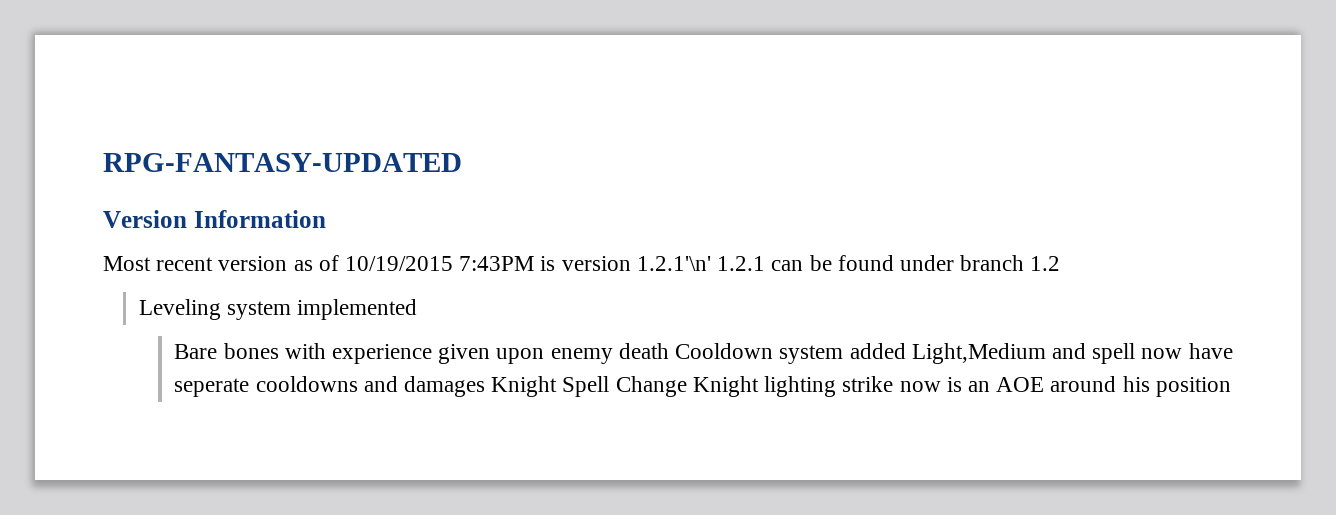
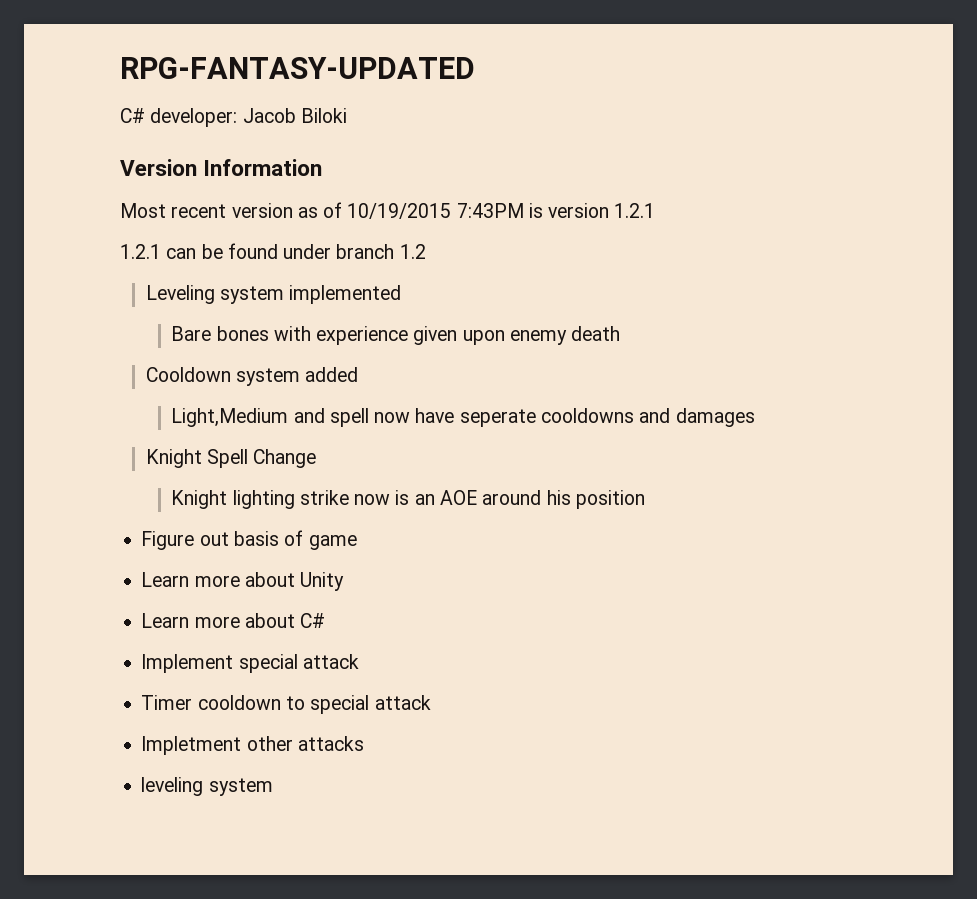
(462, 162) none -> [120,108,347,127] // C# developer: Jacob Biloki
[636,256,711,271] 1.2.1'\n' -> [614,203,656,218] 1.2.1 //
(669, 351) none -> (621, 333) //
(906, 351) none -> (359, 374) //
(486, 386) none -> (755, 417) //
(687, 386) none -> (317, 458) //
(1231, 387) none -> [141,530,357,550] [141,572,345,591] [141,613,326,628] [141,654,359,673] [141,695,431,714] [141,736,364,755] [141,777,273,796] // Figure out basis of game // Learn more about Unity // Learn more about C# // Implement special attack // Timer cooldown to special attack // Impletment other attacks // leveling system

